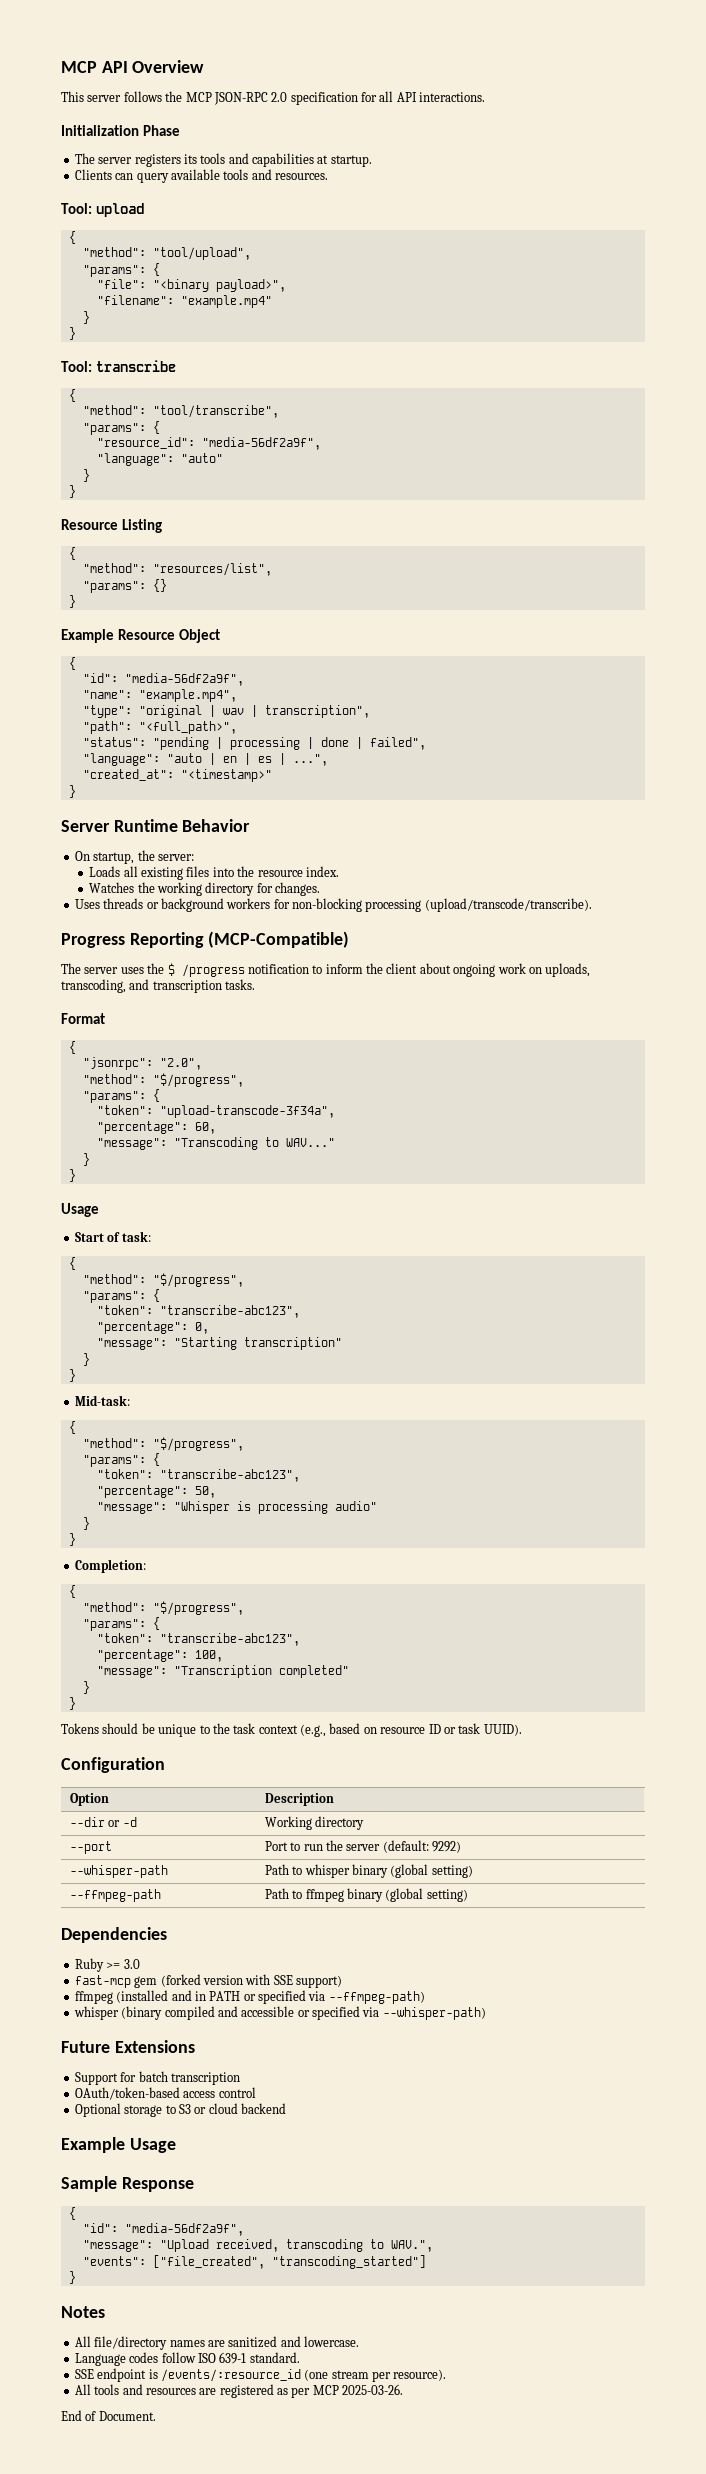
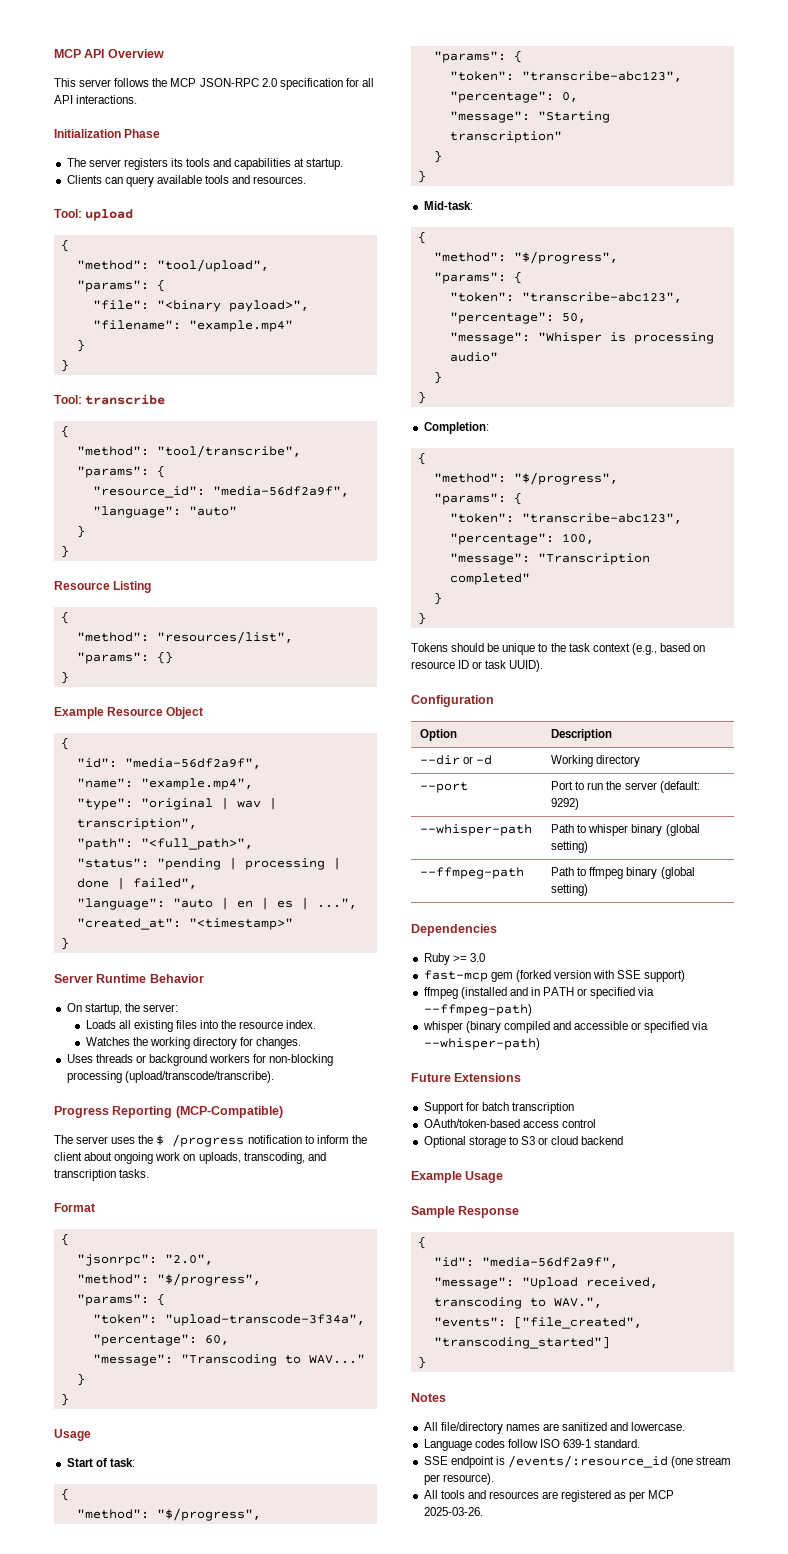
[61,2410,156,2421] // End of Document. -> (483, 1511) none

